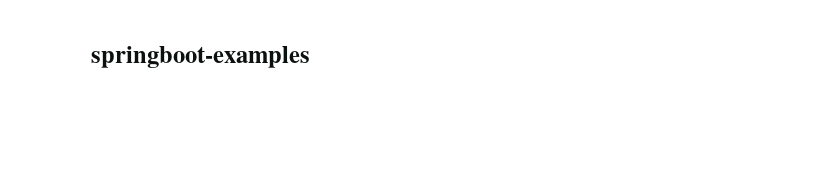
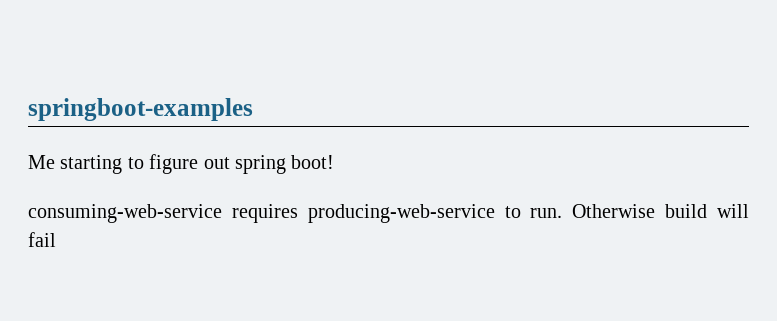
(310, 57) none -> [28,154,335,174] [28,204,750,223] [28,232,56,247] // Me starting to figure out spring boot! // consuming-web-service requires producing-web-service to run. Otherwise build will fail

